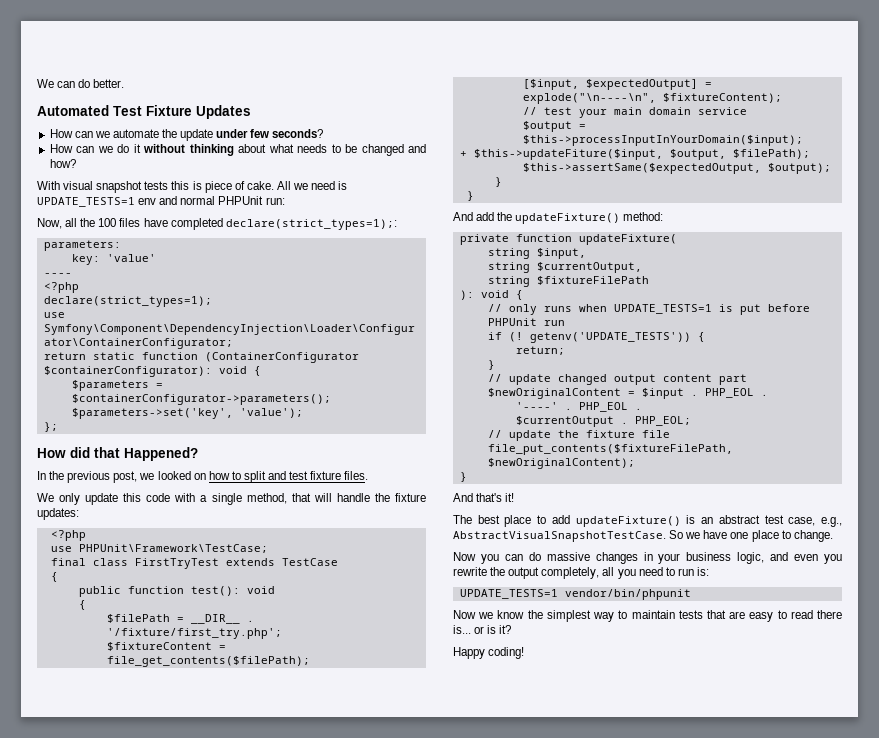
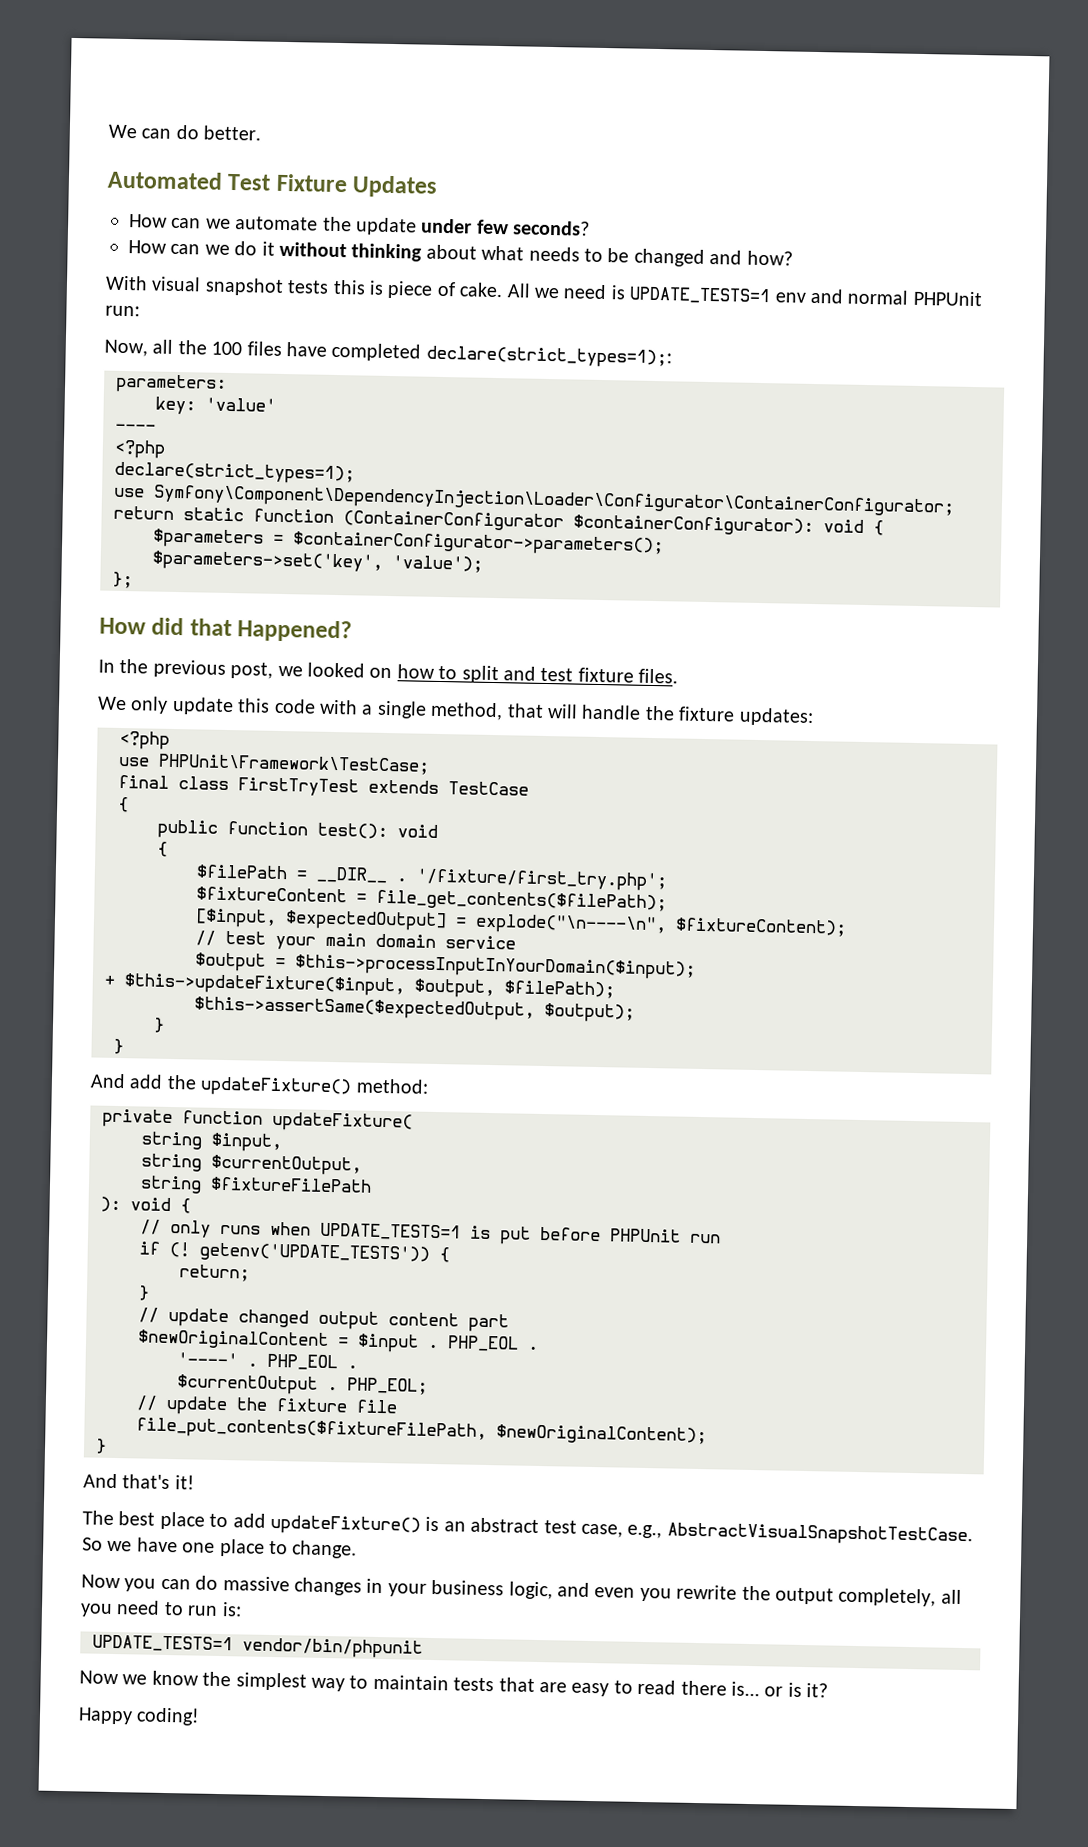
[473,149,663,160] $this->updateFiture($input, -> [124,973,405,997] $this->updateFixture($input,

